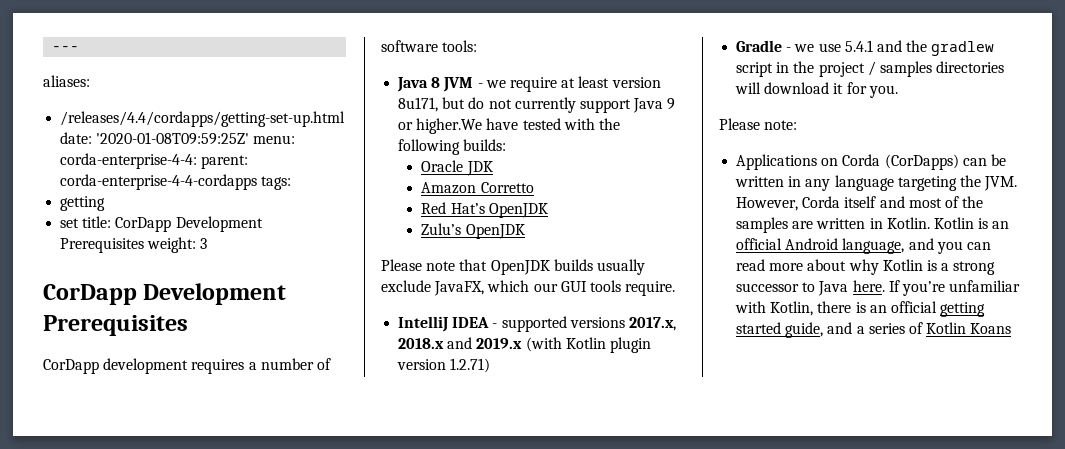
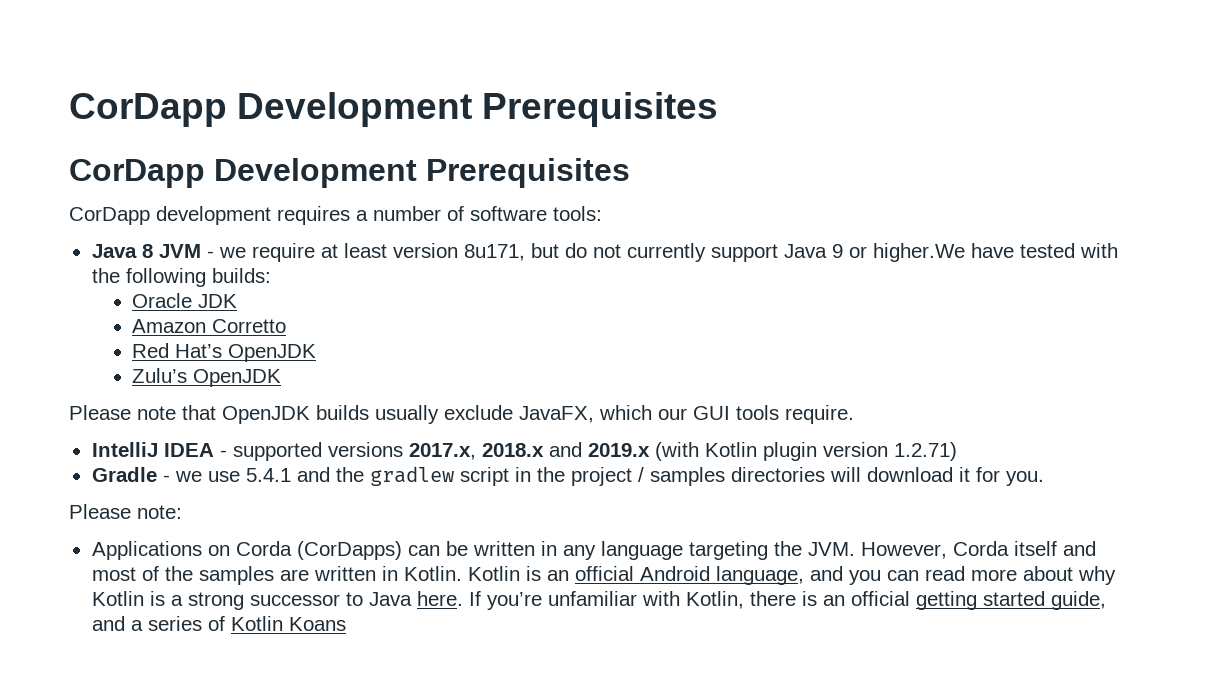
[52,46,80,51] [43,75,90,87] [60,111,346,127] [60,132,296,145] [60,153,249,169] [60,174,292,190] [60,196,106,211] [60,216,263,232] [60,237,208,253] --- // aliases: // /releases/4.4/cordapps/getting-set-up.html date: '2020-01-08T09:59:25Z' menu: corda-enterprise-4-4: parent: corda-enterprise-4-4-cordapps tags: // getting // set title: CorDapp Development Prerequisites weight: 3 -> [69,92,718,127] CorDapp Development Prerequisites

